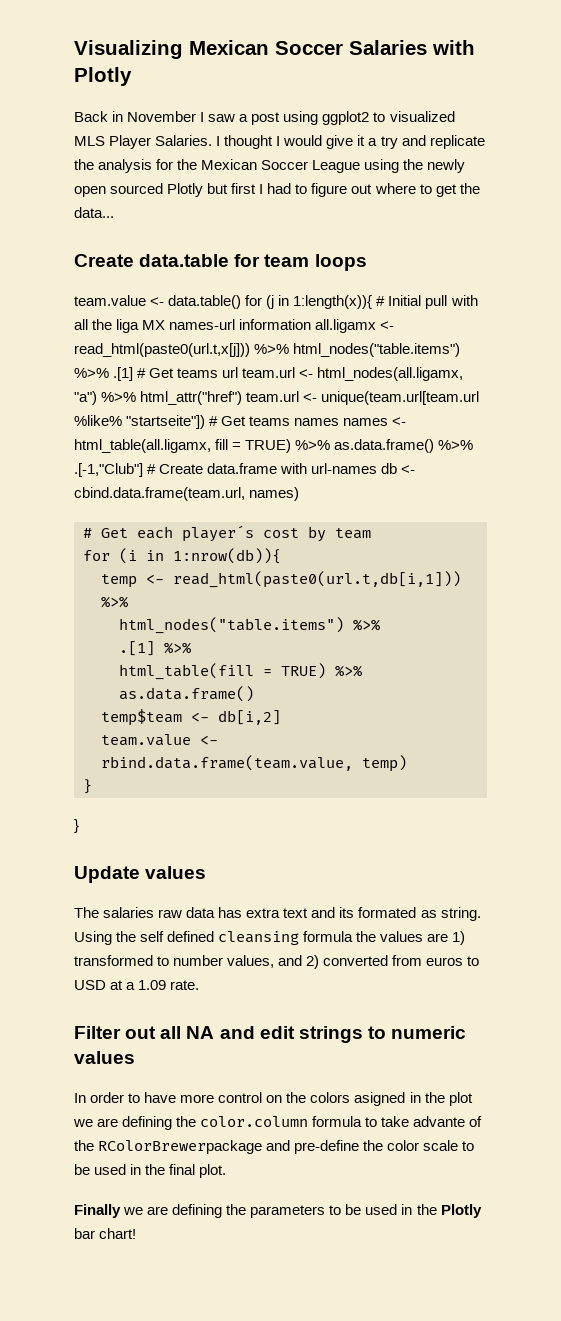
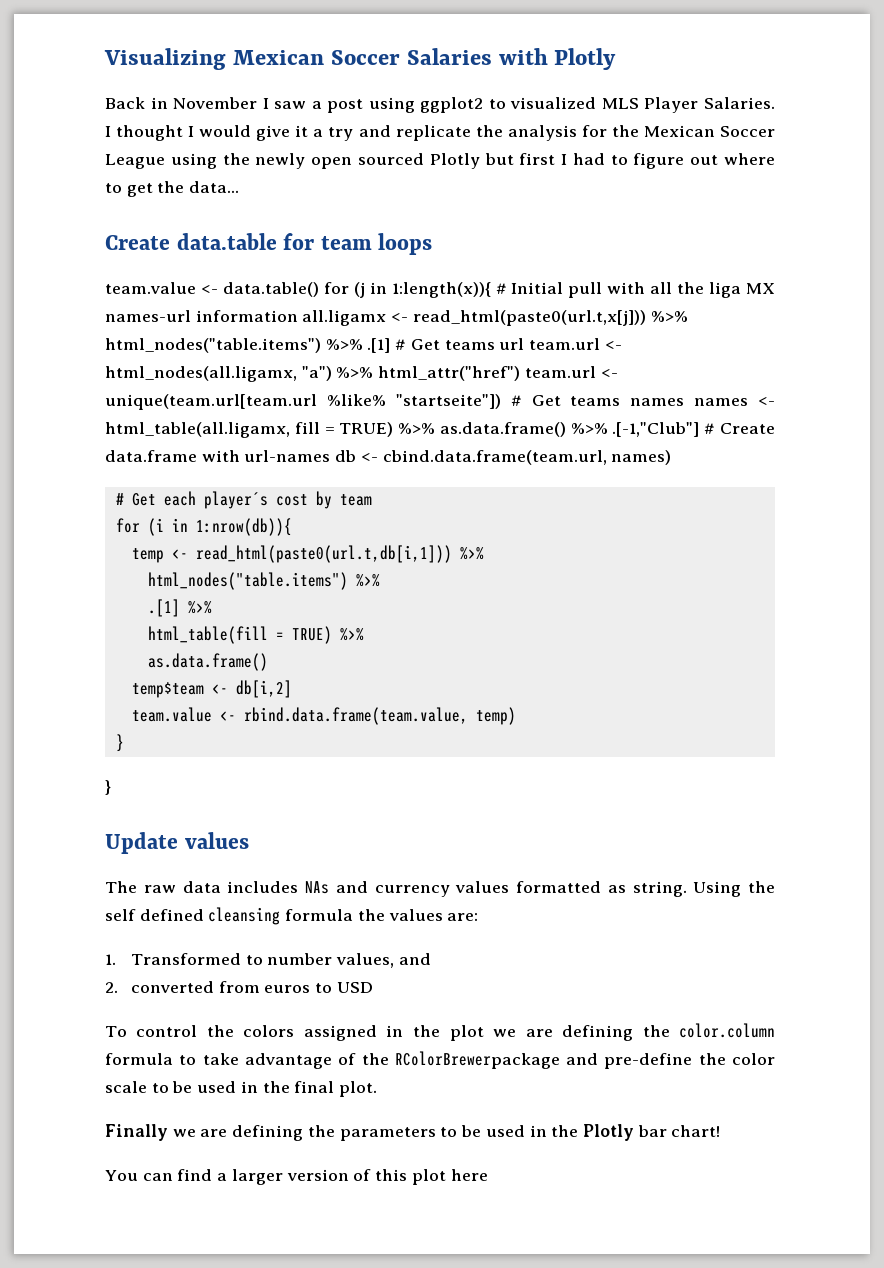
[103,907,155,918] salaries -> (137, 887) none
[218,907,417,918] has extra text and its formated -> [227,881,601,897] includes NAs and currency values formatted
[427,931,466,945] [74,955,153,966] are 1) transformed -> [447,913,479,921] [105,953,241,965] are: // 1. Transformed
[306,955,320,969] 2) -> [105,982,118,993] // 2.
[110,980,200,990] [74,1026,467,1043] [74,1051,135,1064] [74,1092,283,1103] at a 1.09 rate. // Filter out all NA and edit strings to numeric values // In order to have more control on -> [105,1025,198,1037] // To control
[354,1092,406,1106] asigned -> [303,1025,377,1041] assigned
[413,1116,466,1127] advante -> [244,1053,332,1069] advantage
(137, 1233) none -> [105,1169,488,1185] // You can find a larger version of this plot here

